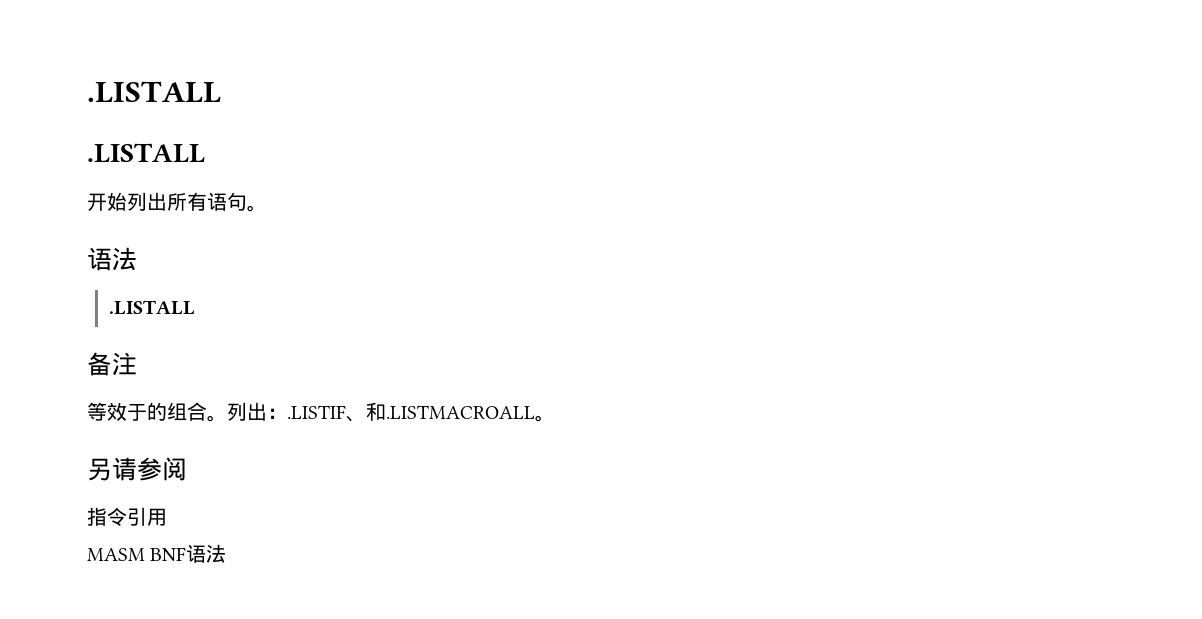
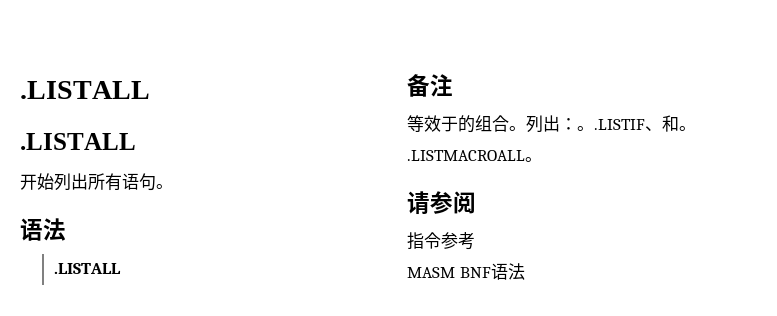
(287, 413) none -> [577,126,594,131] 。
(386, 411) none -> [679,126,696,131] 。
[87,458,112,481] 另 -> (542, 159) none
[127,507,167,526] 引用 -> [441,232,475,250] 参考

